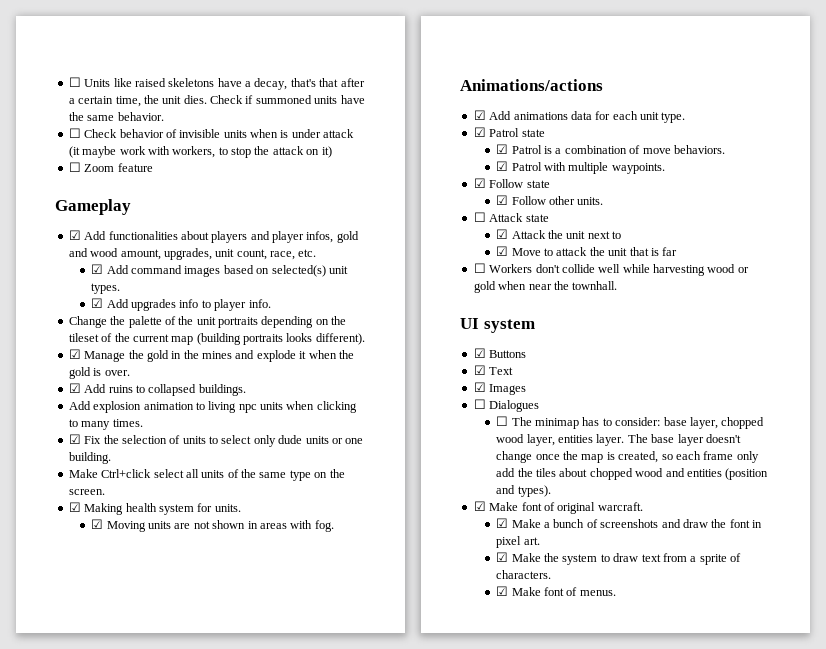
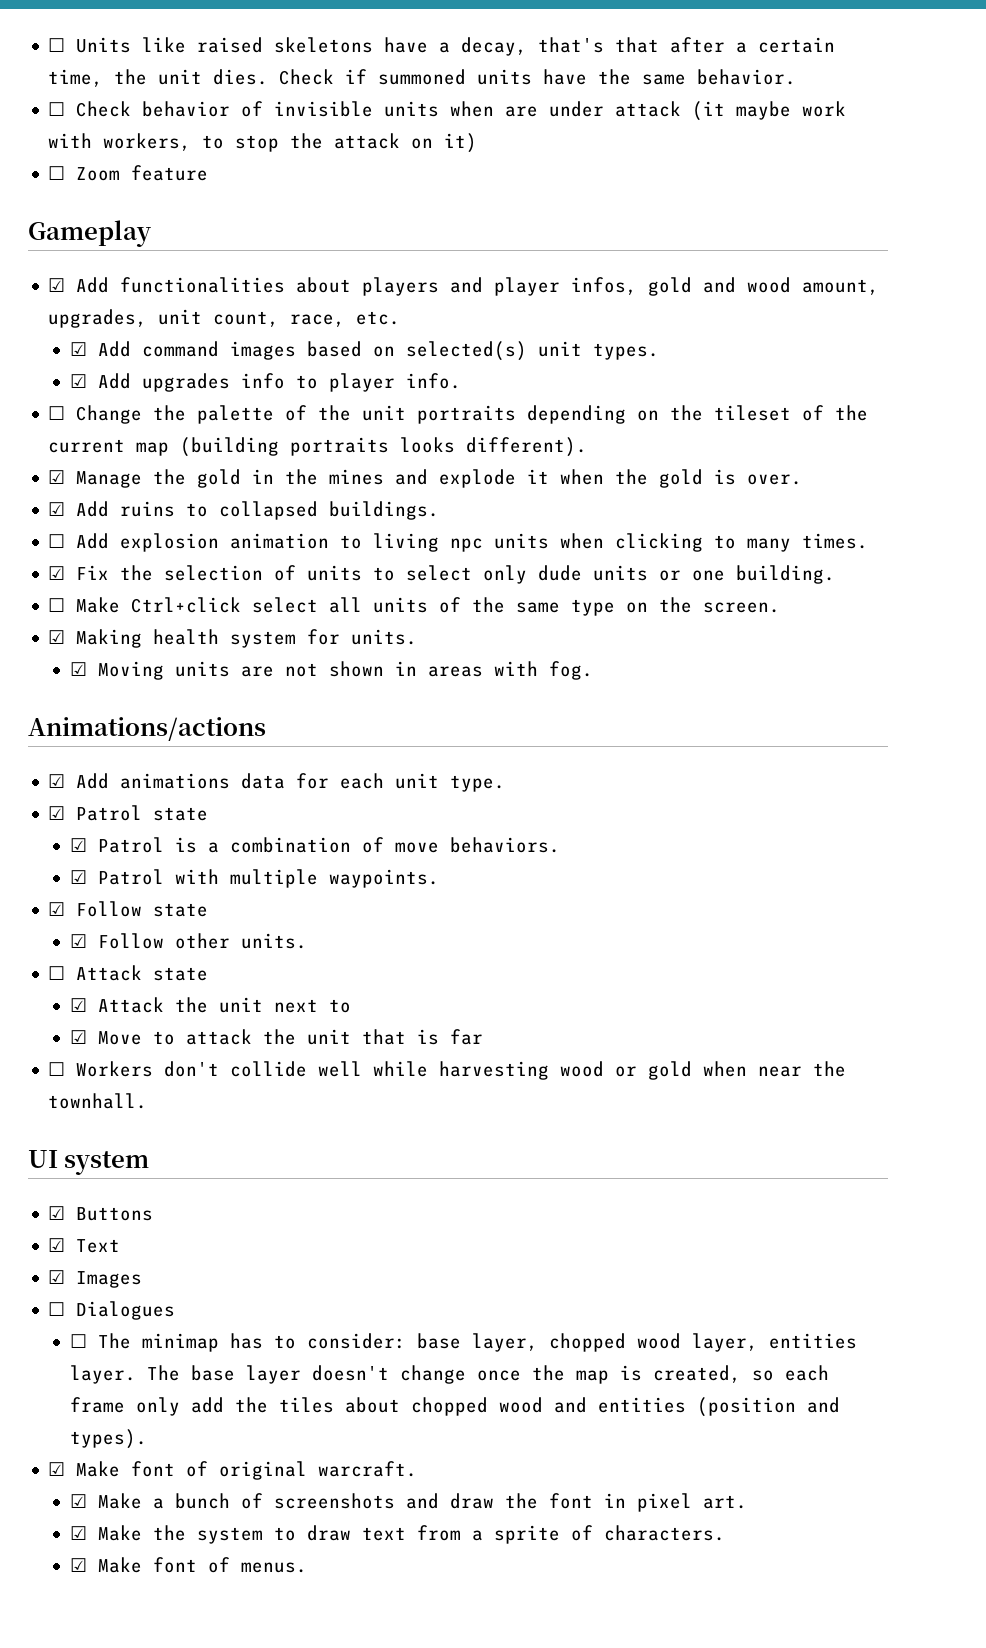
[280,130,289,138] is -> [505,106,539,117] are
(271, 303) none -> [48,406,66,420] ☐
(246, 390) none -> [48,534,66,548] ☐
(111, 458) none -> [48,598,66,612] ☐

